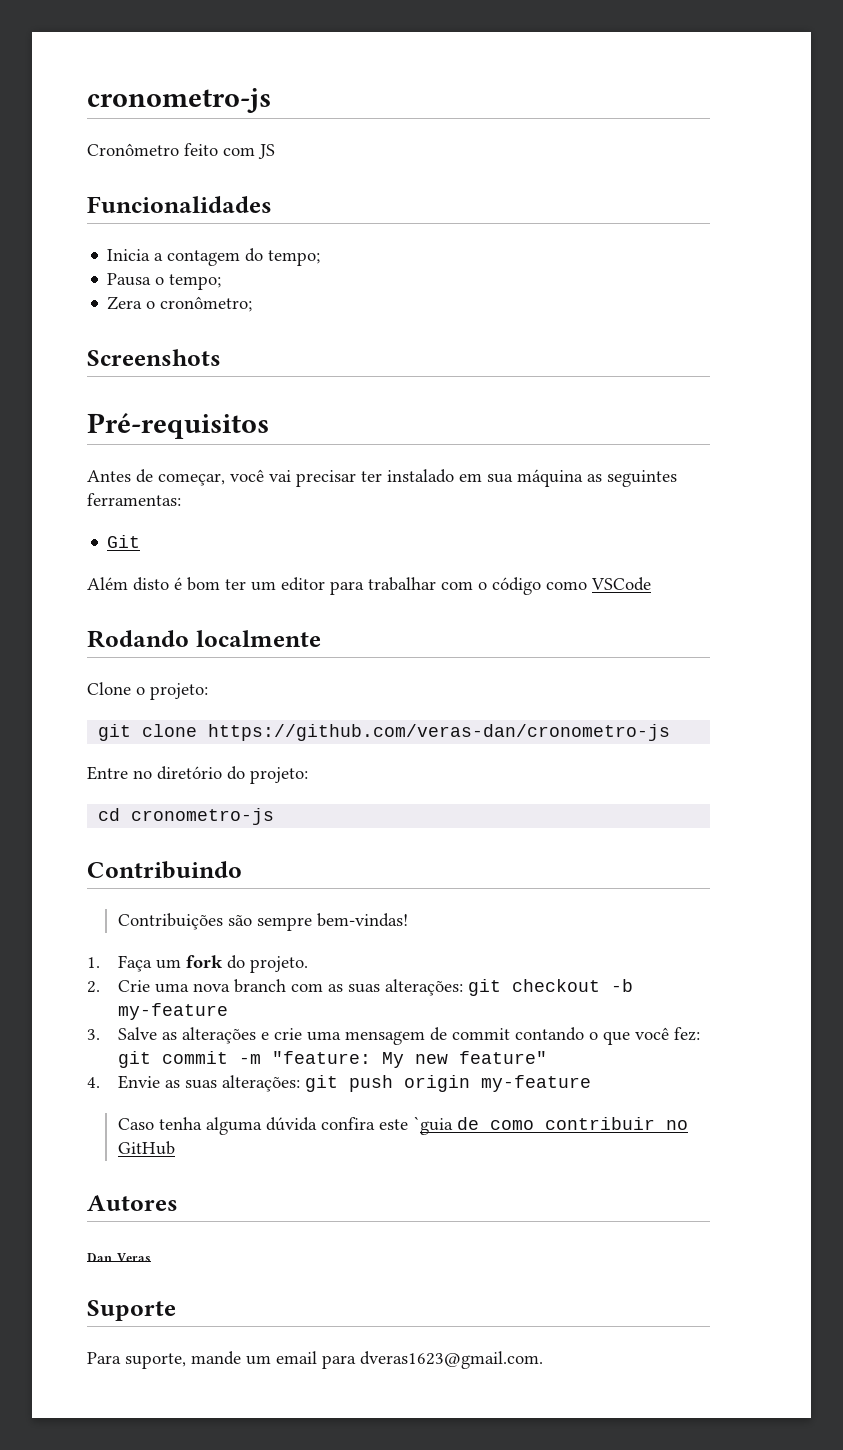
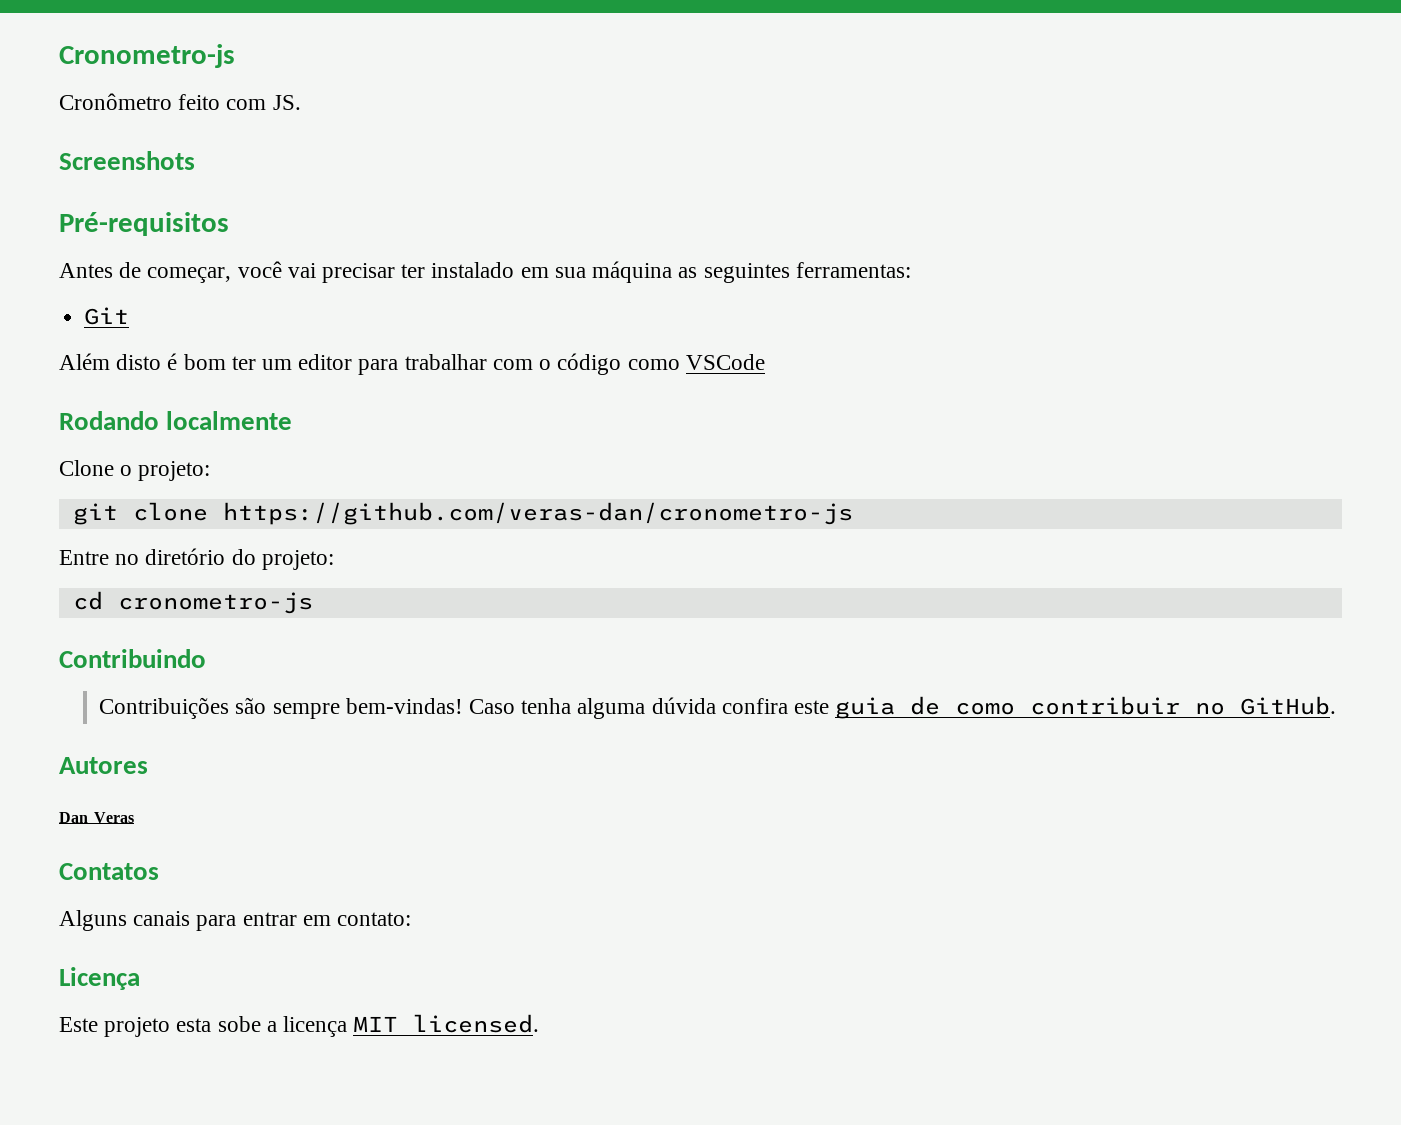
[87,88,271,113] cronometro-js -> [59,44,235,68] Cronometro-js
[258,144,275,159] [87,196,272,213] [107,248,321,266] [107,273,222,290] [107,296,253,312] JS // Funcionalidades // Inicia a contagem do tempo; // Pausa o tempo; // Zera o cronômetro; -> [272,95,301,110] JS.
[87,955,308,973] [87,979,633,996] [117,1003,228,1020] [87,1027,700,1045] [117,1051,547,1068] [87,1075,591,1092] // 1. Faça um fork do projeto. // 2. Crie uma nova branch com as suas alterações: git checkout -b my-feature // 3. Salve as alterações e crie uma mensagem de commit contando o que você fez: git commit -m "feature: My new feature" // 4. Envie as suas alterações: git push origin my-feature // -> (463, 706) none
[412,1116,453,1135] `guia -> [835,697,896,719] guia
[117,1141,175,1155] GitHub -> [1240,696,1337,715] GitHub.
[87,1300,176,1321] [87,1351,543,1369] Suporte // Para suporte, mande um email para dveras1623@gmail.com. -> [59,863,159,880] [59,910,412,931] [59,967,140,990] [59,1014,540,1037] Contatos // Alguns canais para entrar em contato: // Licença // Este projeto esta sobe a licença MIT licensed.

